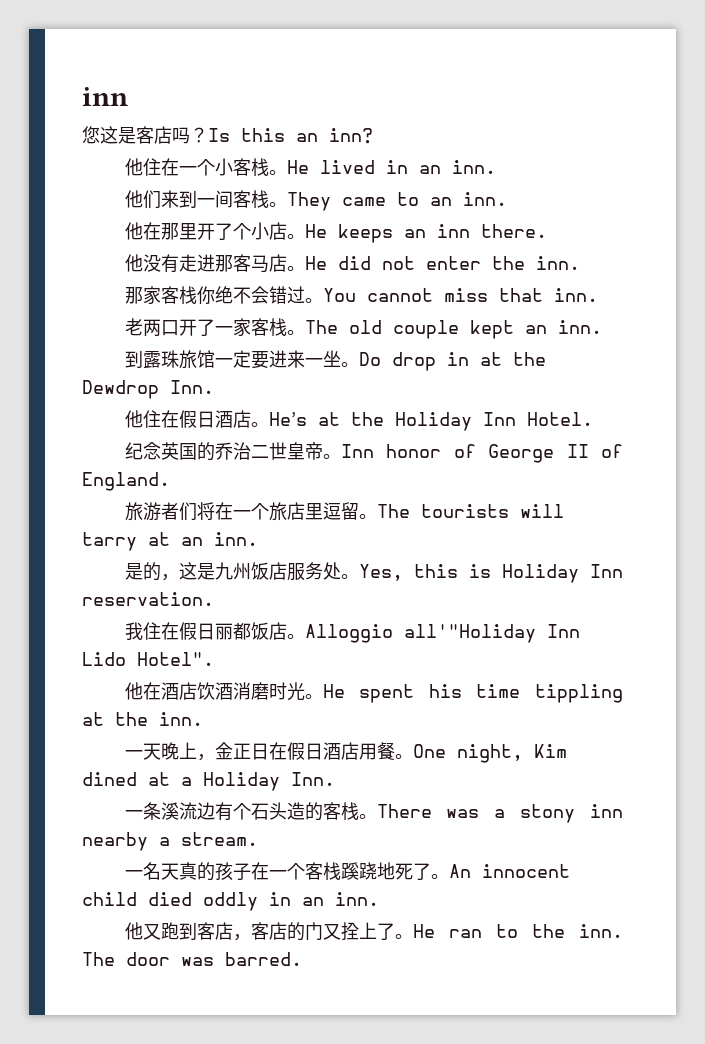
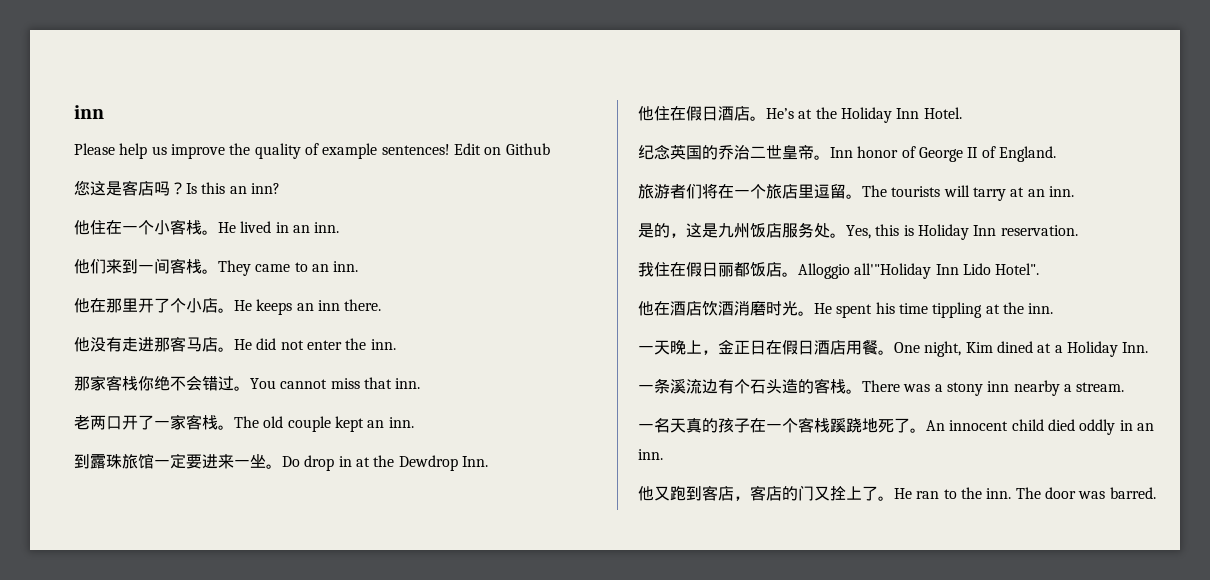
[82,87,128,106] inn -> [74,105,104,119] [74,143,550,159] inn // Please help us improve the quality of example sentences! Edit on Github

